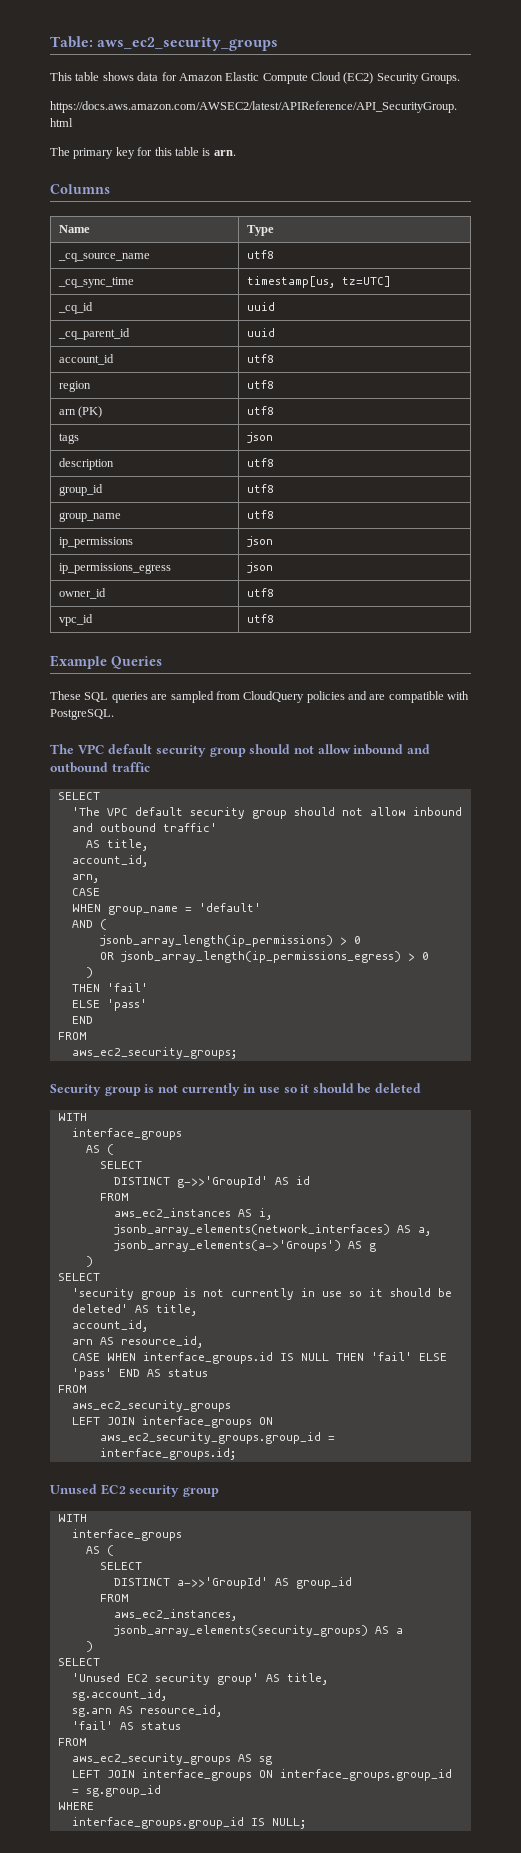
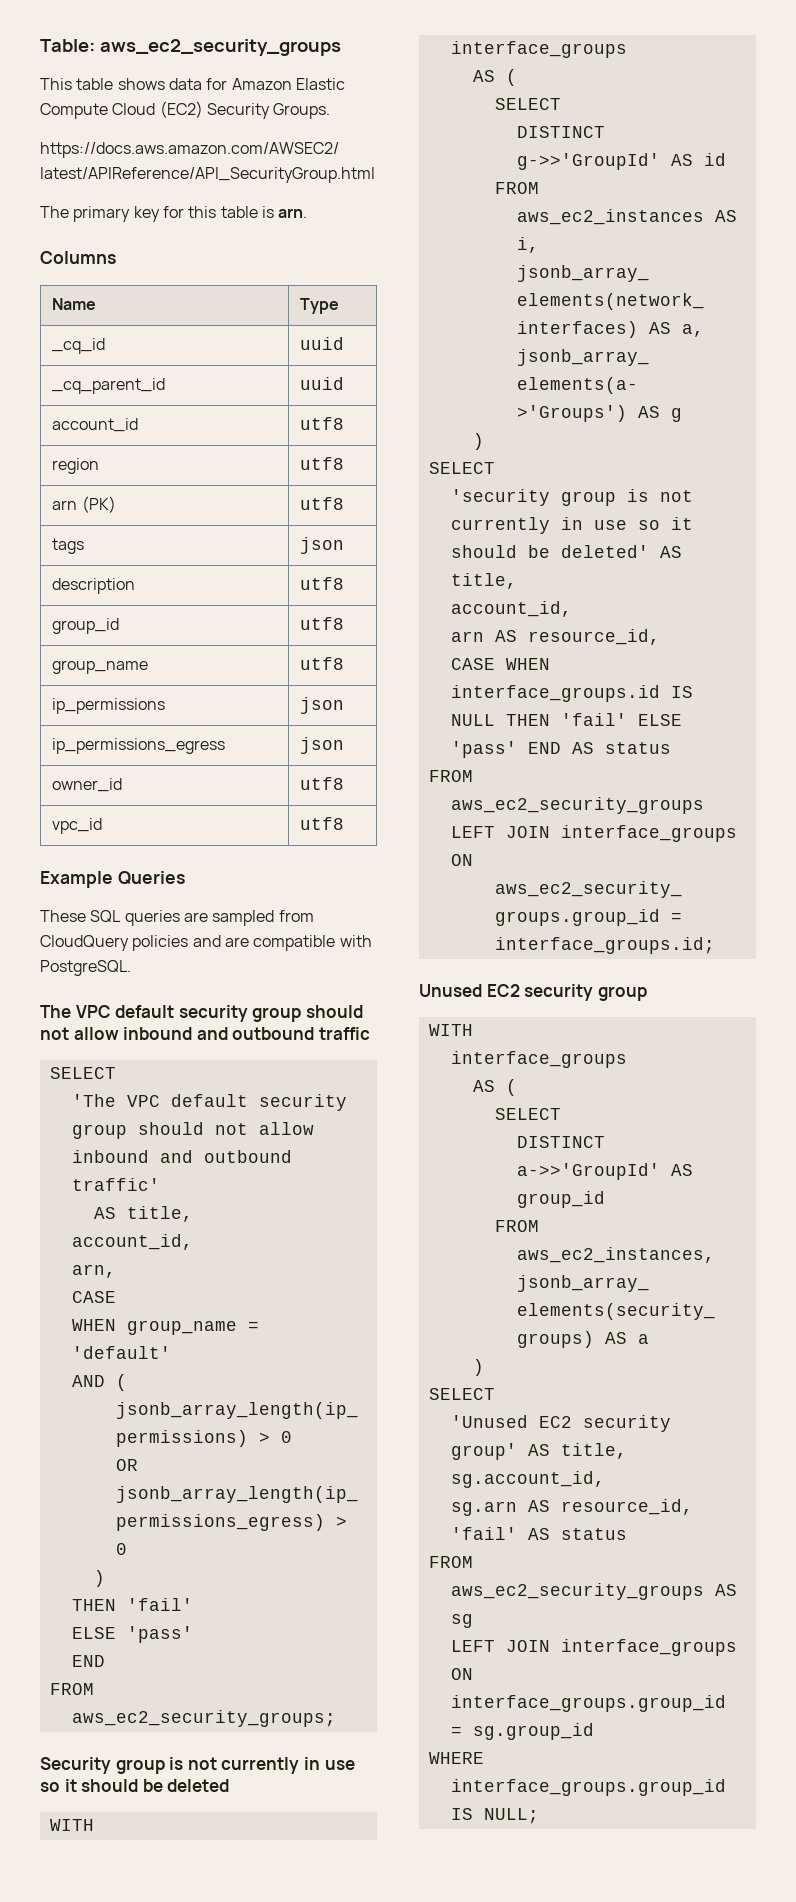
[58,253,151,262] [247,250,275,259] [58,277,135,288] [247,276,392,288] // _cq_source_name | utf8 // _cq_sync_time | timestamp[us, tz=UTC] -> (340, 306) none

